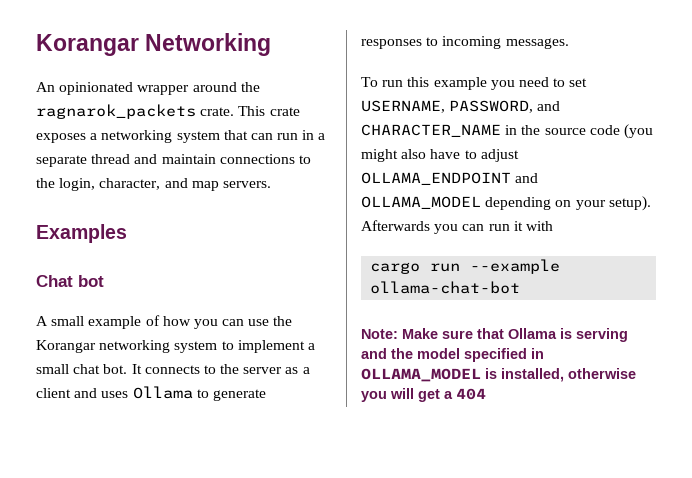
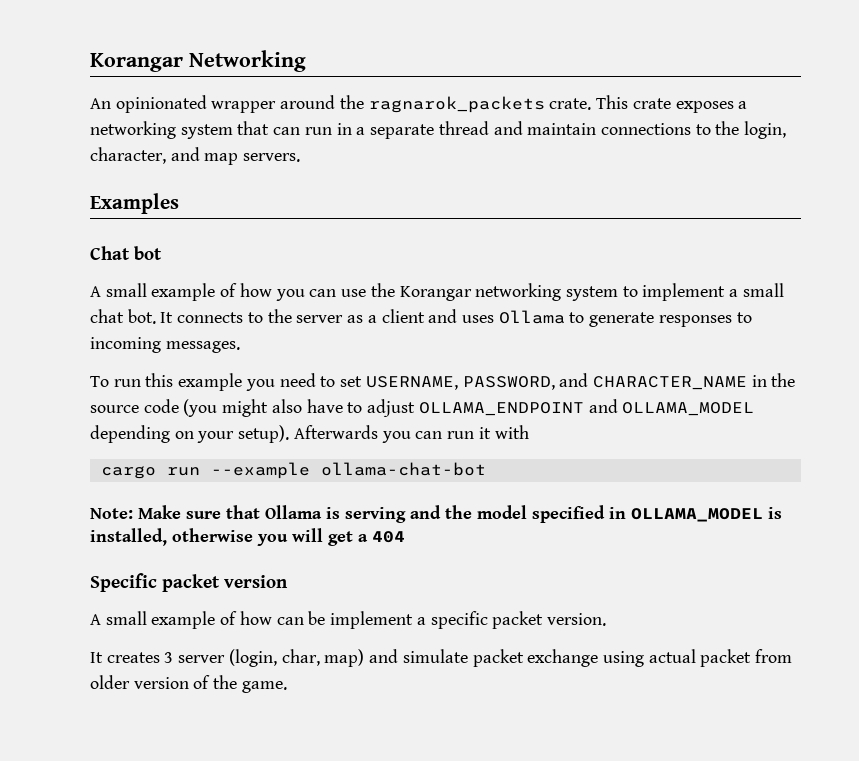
(486, 394) none -> [90,573,289,592] [90,611,606,629] [90,649,793,667] [90,675,287,693] // Specific packet version // A small example of how can be implement a specific packet version. // It creates 3 server (login, char, map) and simulate packet exchange using actual packet from older version of the game.

